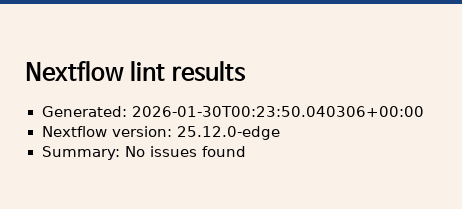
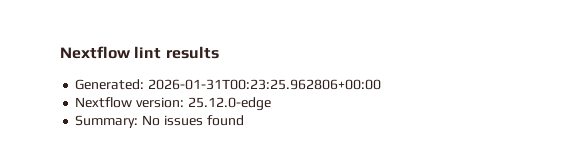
[131,106,424,117] 2026-01-30T00:23:50.040306+00:00 -> [148,79,382,90] 2026-01-31T00:23:25.962806+00:00

